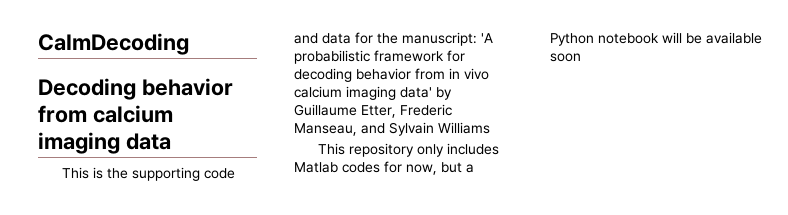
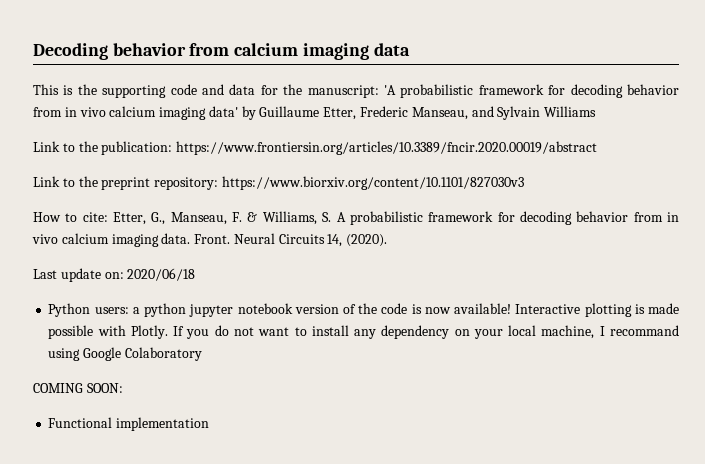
[38,33,189,55] CaImDecoding // -> (33, 51) none
[318,143,500,157] [294,161,474,175] [550,32,762,46] [550,53,581,62] This repository only includes Matlab codes for now, but a Python notebook will be available soon -> [33,141,598,155] [33,176,524,190] [33,211,680,225] [32,233,388,247] [33,268,196,282] [48,303,680,317] [48,325,679,339] [48,347,202,361] [33,383,123,393] [48,417,210,431] Link to the publication: https://www.frontiersin.org/articles/10.3389/fncir.2020.00019/abstract // Link to the preprint repository: https://www.biorxiv.org/content/10.1101/827030v3 // How to cite: Etter, G., Manseau, F. & Williams, S. A probabilistic framework for decoding behavior from in vivo calcium imaging data. Front. Neural Circuits 14, (2020). // Last update on: 2020/06/18 // Python users: a python jupyter notebook version of the code is now available! Interactive plotting is made possible with Plotly. If you do not want to install any dependency on your local machine, I recommand using Google Colaboratory // COMING SOON: // Functional implementation

